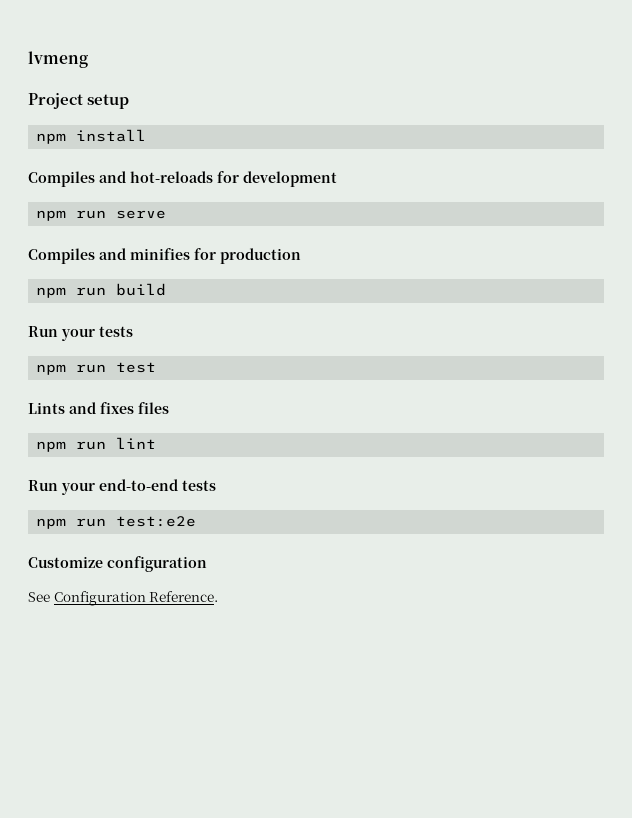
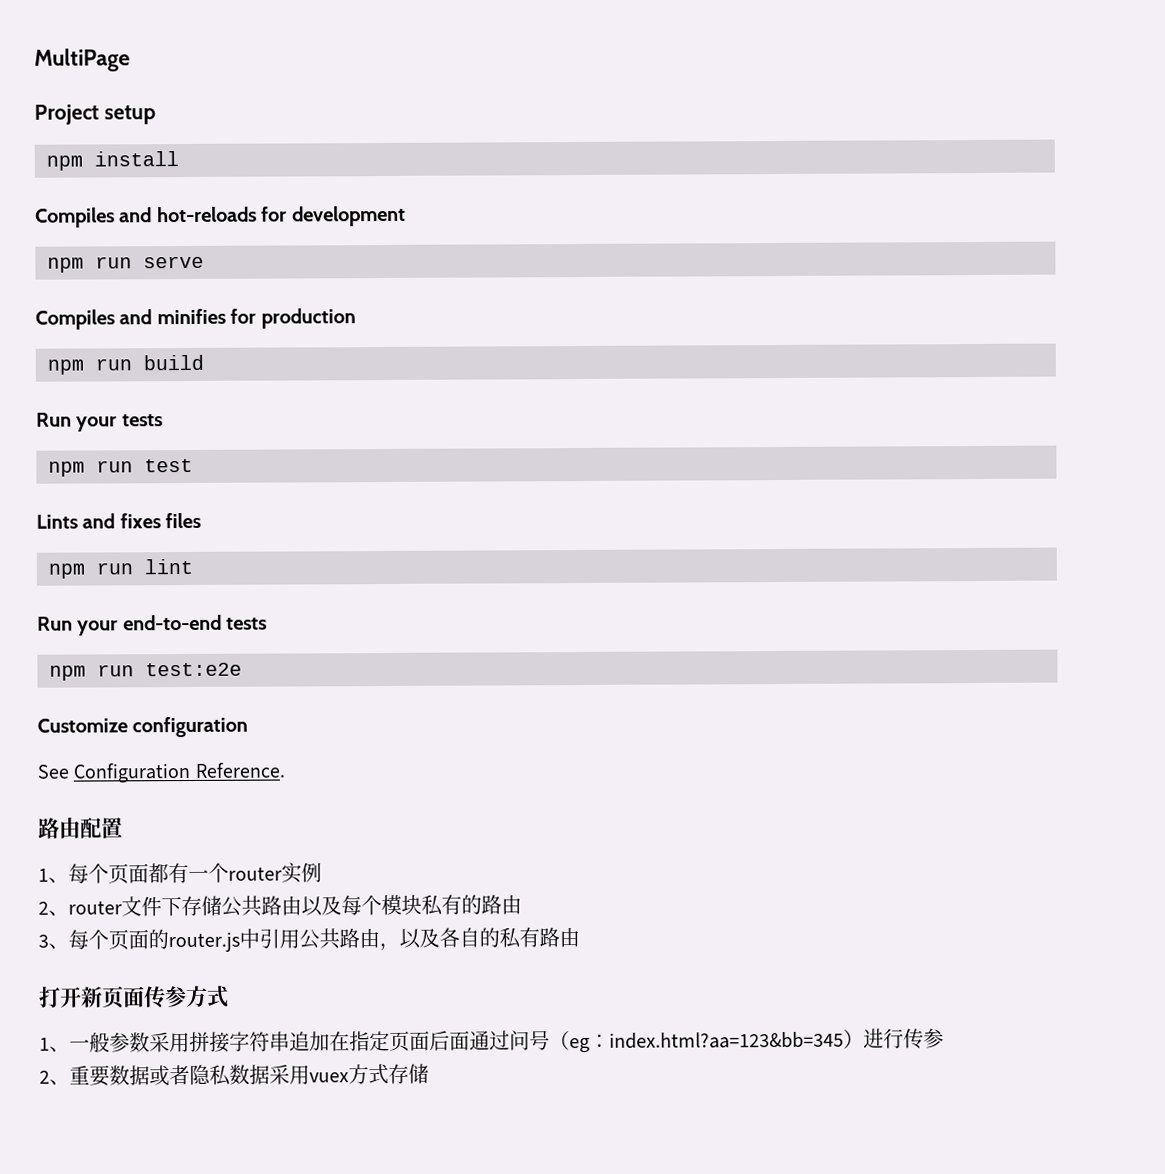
[28,51,88,68] lvmeng -> [34,48,130,72] MultiPage
(219, 596) none -> [38,817,123,839] [38,862,322,884] [38,894,522,917] [38,927,580,953] [39,985,229,1009] [39,1028,944,1054] [39,1063,429,1087] // 路由配置 // 1、每个页面都有一个router实例 // 2、router文件下存储公共路由以及每个模块私有的路由 // 3、每个页面的router.js中引用公共路由，以及各自的私有路由 // 打开新页面传参方式 // 1、一般参数采用拼接字符串追加在指定页面后面通过问号（eg：index.html?aa=123&bb=345）进行传参 // 2、重要数据或者隐私数据采用vuex方式存储

